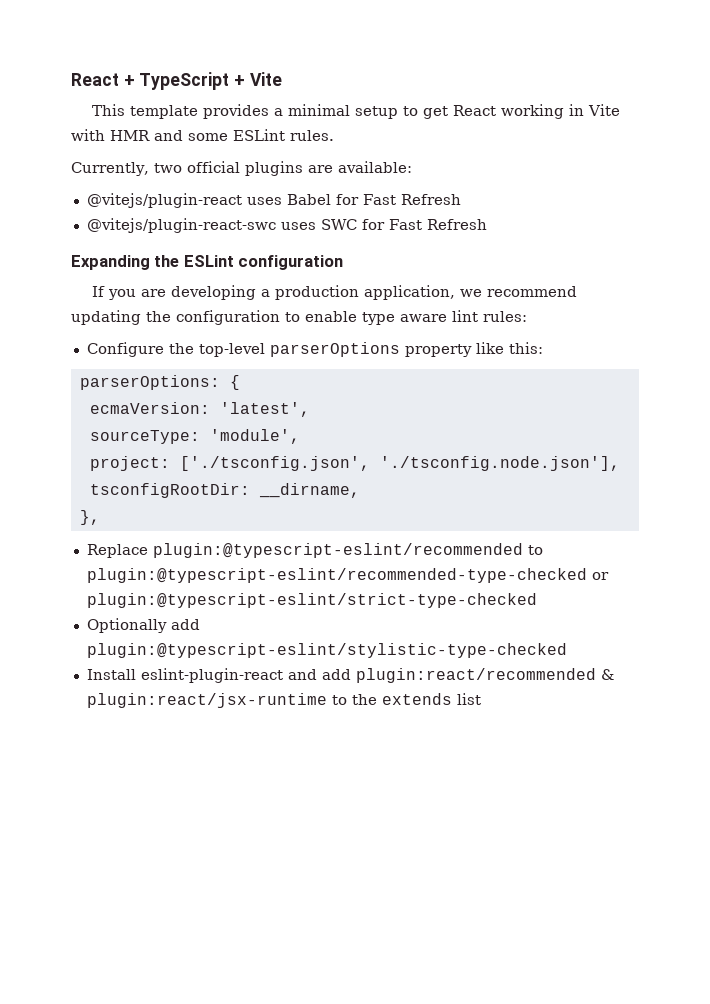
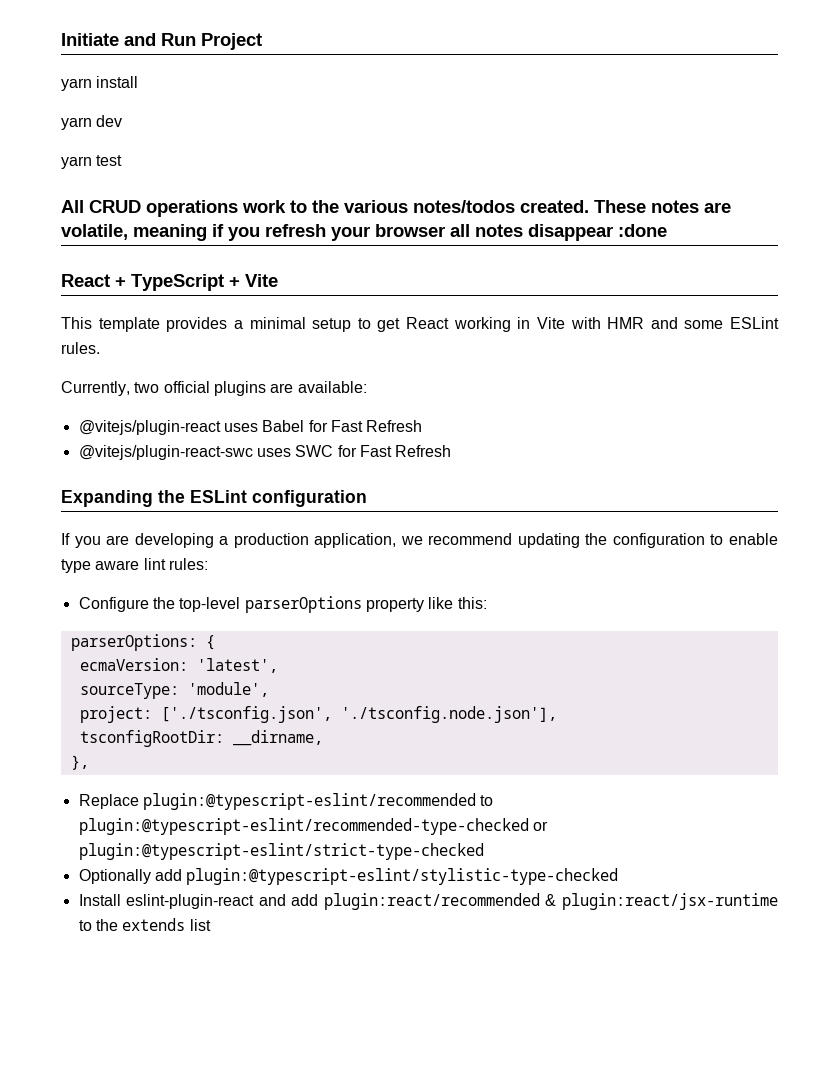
(71, 79) none -> [61,33,262,50] [61,76,139,91] [61,115,123,130] [61,155,123,169] [61,200,731,217] [61,224,667,241] Initiate and Run Project // yarn install // yarn dev // yarn test // All CRUD operations work to the various notes/todos created. These notes are volatile, meaning if you refresh your browser all notes disappear :done //

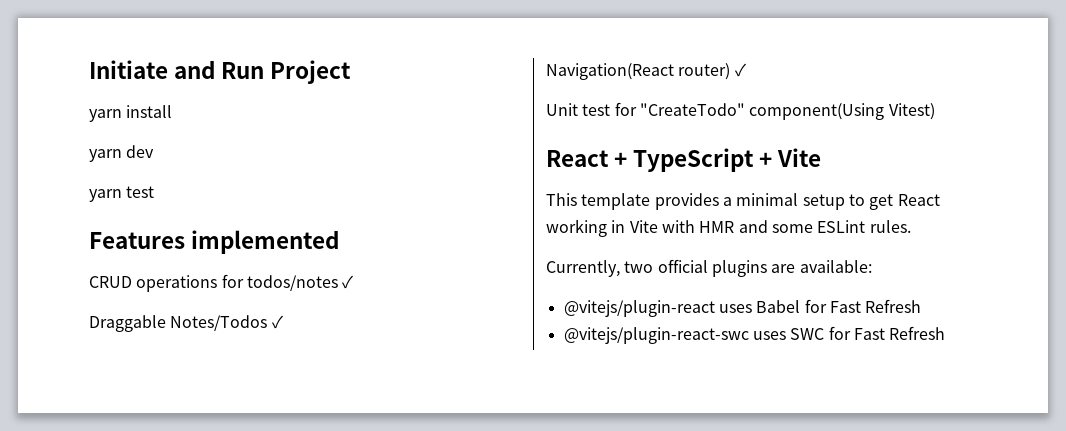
[61,200,731,217] [61,224,667,241] All CRUD operations work to the various notes/todos created. These notes are volatile, meaning if you refresh your browser all notes disappear :done -> [89,230,340,254] [89,274,354,292] [89,315,283,332] [546,63,746,80] [546,102,935,120] Features implemented // CRUD operations for todos/notes ✓ // Draggable Notes/Todos ✓ // Navigation(React router) ✓ // Unit test for "CreateTodo" component(Using Vitest)
[61,490,367,507] [61,533,779,548] [61,558,208,573] [78,596,487,613] [70,634,215,651] [79,658,278,673] [79,682,269,699] [79,706,557,723] [79,730,323,747] [70,755,89,770] [78,793,494,810] [78,818,548,835] [78,843,484,860] [78,868,619,885] [78,893,778,910] [78,918,211,931] // Expanding the ESLint configuration // If you are developing a production application, we recommend updating the configuration to enable type aware lint rules: // Configure the top-level parserOptions property like this: // parserOptions: { // ecmaVersion: 'latest', // sourceType: 'module', // project: ['./tsconfig.json', './tsconfig.node.json'], // tsconfigRootDir: __dirname, // }, // Replace plugin:@typescript-eslint/recommended to plugin:@typescript-eslint/recommended-type-checked or plugin:@typescript-eslint/strict-type-checked // Optionally add plugin:@typescript-eslint/stylistic-type-checked // Install eslint-plugin-react and add plugin:react/recommended & plugin:react/jsx-runtime to the extends list -> (946, 333) none

